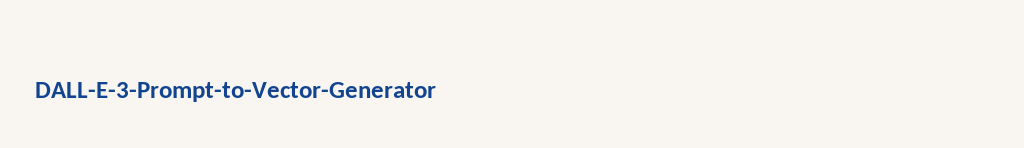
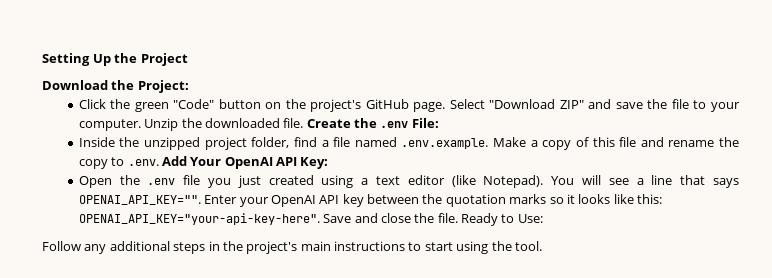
[35,82,436,102] DALL-E-3-Prompt-to-Vector-Generator -> [42,53,188,66] [42,80,189,93] [78,99,740,112] [78,118,439,131] [78,137,740,150] [78,156,329,169] [78,175,740,188] [78,194,663,207] [78,213,543,226] [42,241,542,254] Setting Up the Project // Download the Project: // Click the green "Code" button on the project's GitHub page. Select "Download ZIP" and save the file to your computer. Unzip the downloaded file. Create the .env File: // Inside the unzipped project folder, find a file named .env.example. Make a copy of this file and rename the copy to .env. Add Your OpenAI API Key: // Open the .env file you just created using a text editor (like Notepad). You will see a line that says OPENAI_API_KEY="". Enter your OpenAI API key between the quotation marks so it looks like this: OPENAI_API_KEY="your-api-key-here". Save and close the file. Ready to Use: // Follow any additional steps in the project's main instructions to start using the tool.

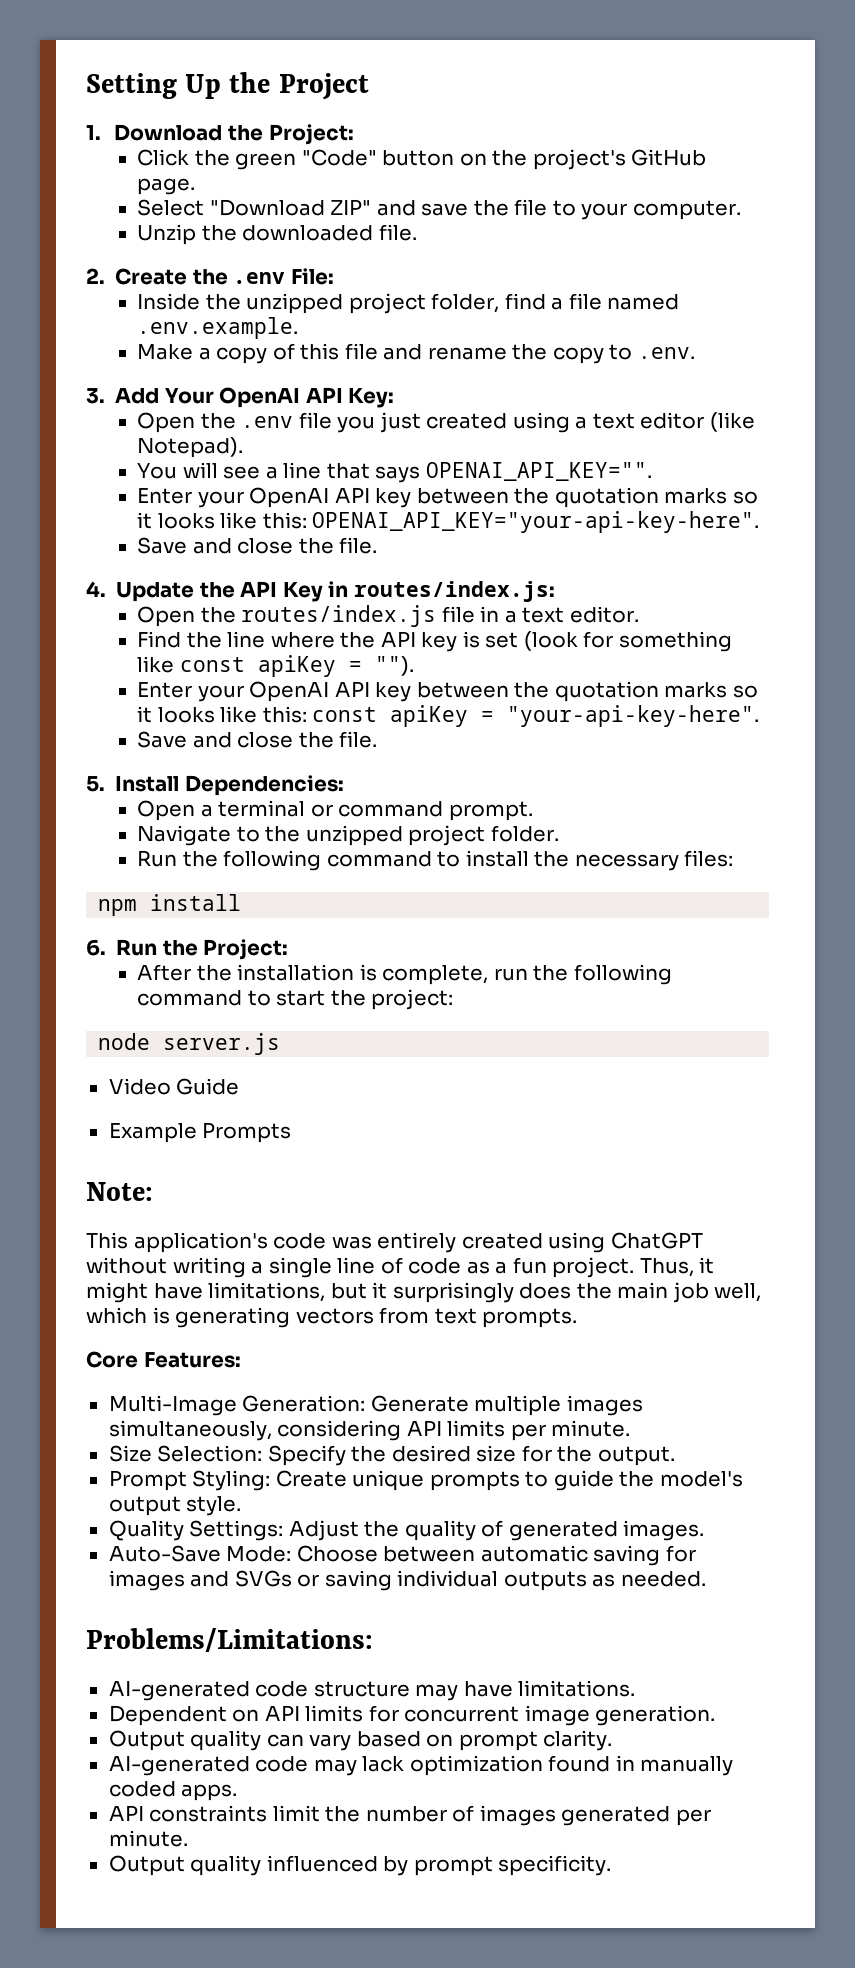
(188, 59) none -> [86,125,101,140] 1.
(446, 107) none -> (196, 186) //
(141, 125) none -> (741, 210) //
(304, 123) none -> [86,268,105,284] // 2.
(489, 143) none -> (299, 328) //
(159, 162) none -> [86,388,105,404] // 3.
(544, 181) none -> (244, 447) //
(201, 200) none -> (652, 471) //
[323,213,543,226] [42,241,542,254] Save and close the file. Ready to Use: // Follow any additional steps in the project's main instructions to start using the tool. -> [137,537,378,554] [86,581,555,602] [137,605,639,627] [137,631,732,652] [137,655,414,677] [137,681,758,702] [137,705,760,727] [137,731,378,748] [86,775,344,796] [137,800,533,821] [137,825,559,846] [137,850,734,871] [98,894,242,916] [86,939,289,960] [137,964,672,985] [137,989,454,1010] [98,1033,281,1055] [108,1078,240,1095] [108,1122,292,1143] [86,1182,153,1201] [86,1232,703,1253] [86,1257,715,1278] [86,1282,762,1303] [86,1307,578,1328] [86,1351,241,1368] [108,1395,643,1416] [108,1420,631,1441] [108,1445,675,1466] [108,1470,743,1491] [108,1496,242,1516] [108,1520,705,1541] [108,1545,696,1566] [108,1570,706,1591] [86,1628,373,1652] [108,1680,636,1701] [108,1705,716,1726] [108,1730,613,1751] [108,1755,734,1776] [108,1781,238,1801] [108,1805,711,1826] [108,1830,188,1847] [108,1855,612,1876] // Save and close the file. // 4. Update the API Key in routes/index.js: // Open the routes/index.js file in a text editor. // Find the line where the API key is set (look for something like const apiKey = ""). // Enter your OpenAI API key between the quotation marks so it looks like this: const apiKey = "your-api-key-here". // Save and close the file. // 5. Install Dependencies: // Open a terminal or command prompt. // Navigate to the unzipped project folder. // Run the following command to install the necessary files: // npm install // 6. Run the Project: // After the installation is complete, run the following command to start the project: // node server.js // Video Guide // Example Prompts // Note: // This application's code was entirely created using ChatGPT without writing a single line of code as a fun project. Thus, it might have limitations, but it surprisingly does the main job well, which is generating vectors from text prompts. // Core Features: // Multi-Image Generation: Generate multiple images simultaneously, considering API limits per minute. // Size Selection: Specify the desired size for the output. // Prompt Styling: Create unique prompts to guide the model's output style. // Quality Settings: Adjust the quality of generated images. // Auto-Save Mode: Choose between automatic saving for images and SVGs or saving individual outputs as needed. // Problems/Limitations: // AI-generated code structure may have limitations. // Dependent on API limits for concurrent image generation. // Output quality can vary based on prompt clarity. // AI-generated code may lack optimization found in manually coded apps. // API constraints limit the number of images generated per minute. // Output quality influenced by prompt specificity.

